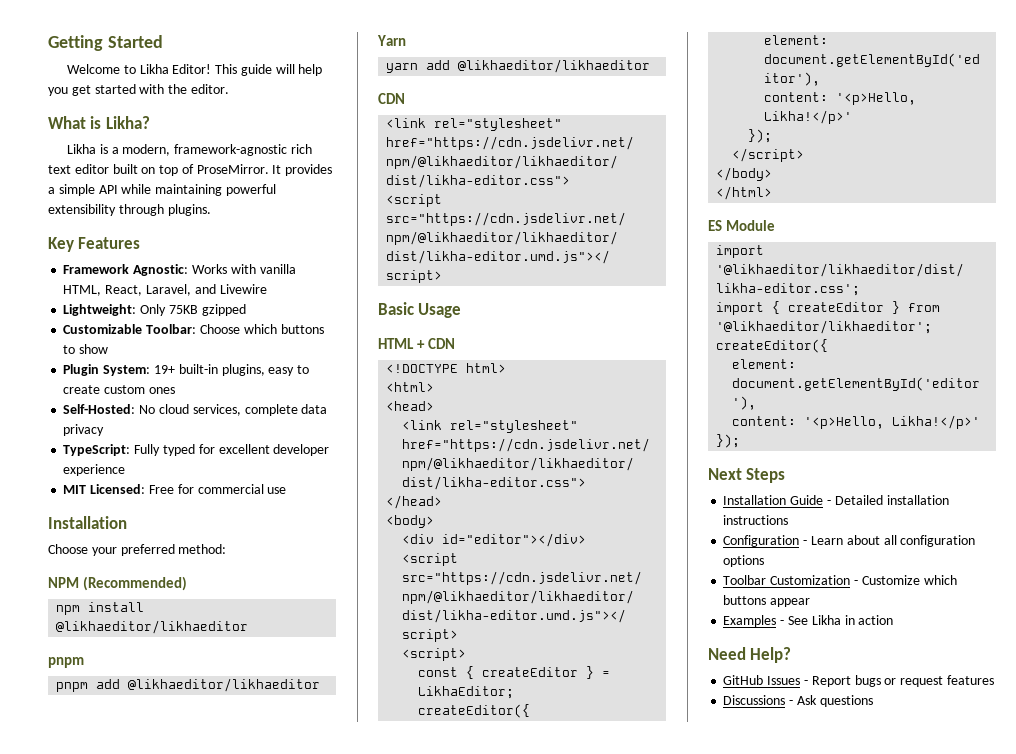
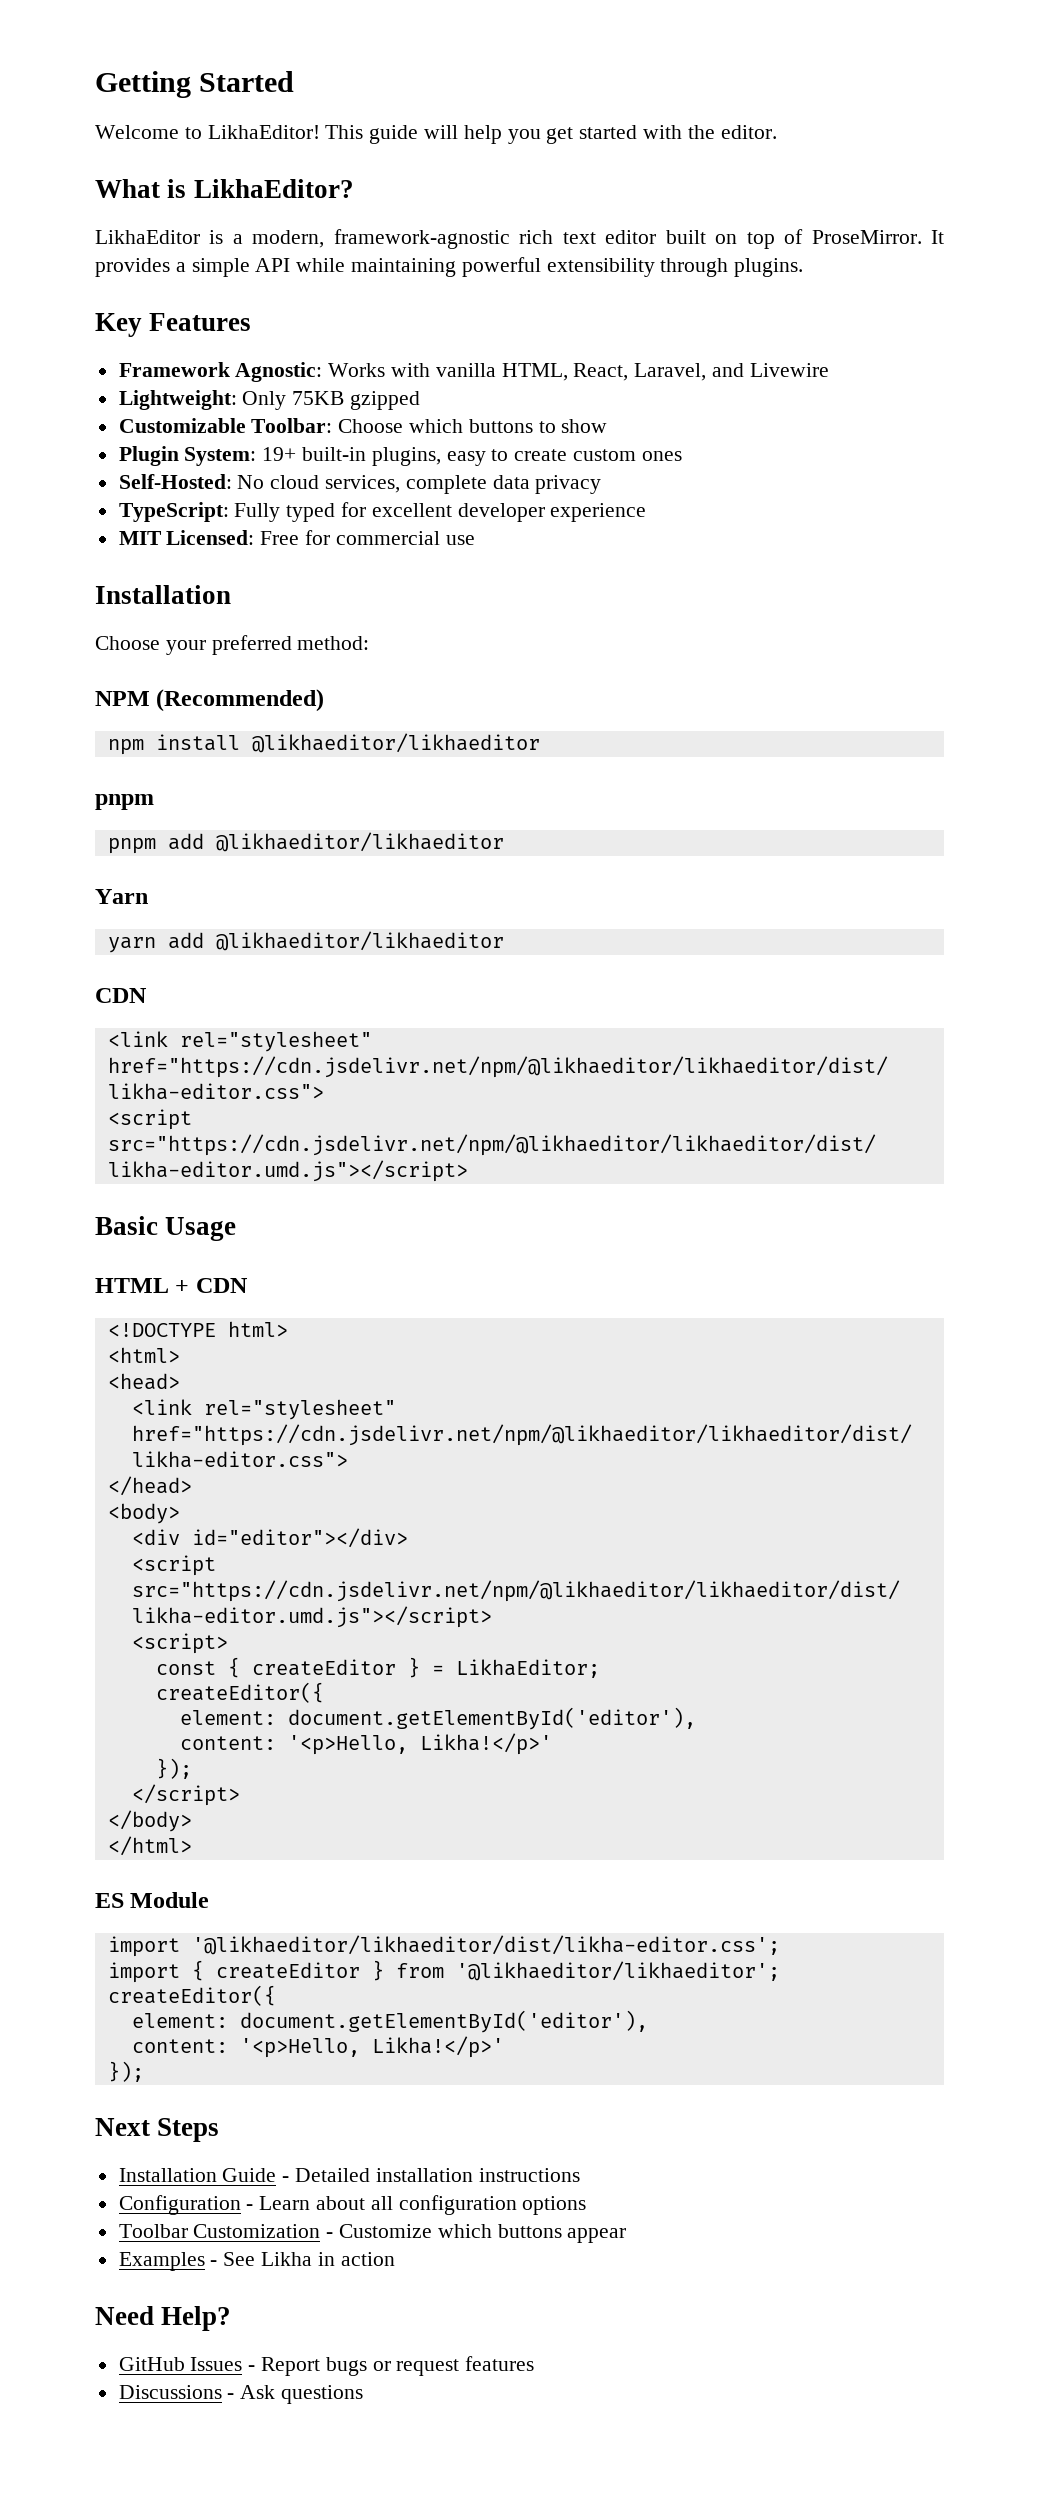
[139,64,212,74] Likha Editor! -> [207,125,320,139] LikhaEditor!
[105,116,150,129] [66,144,96,154] Likha? // Likha -> [193,179,354,198] [95,230,200,244] LikhaEditor? // LikhaEditor

